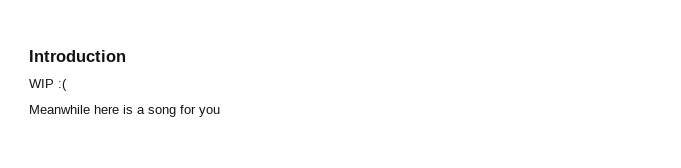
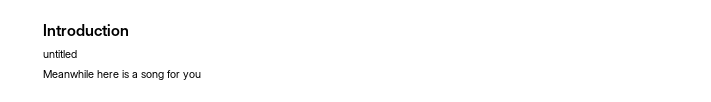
[29,79,67,91] WIP :( -> [43,50,77,58] untitled

